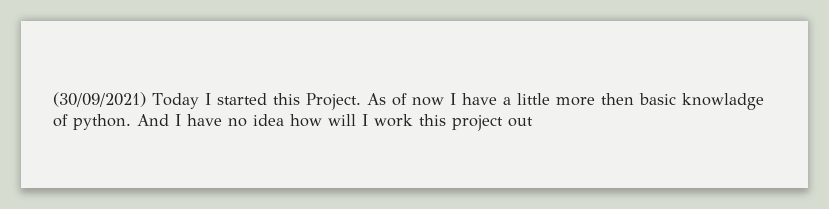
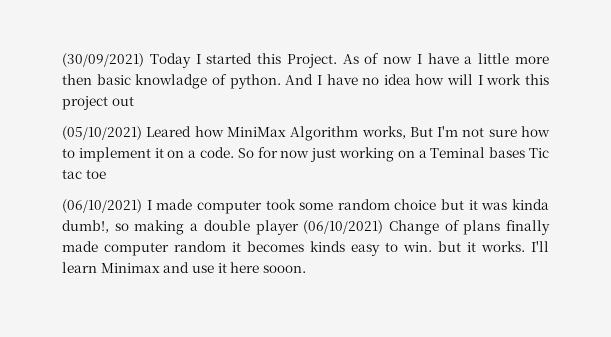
(533, 122) none -> [62,126,551,141] [62,147,550,162] [62,169,106,179] [62,199,549,214] [62,220,550,235] [62,241,549,256] [62,262,306,273] // (05/10/2021) Leared how MiniMax Algorithm works, But I'm not sure how to implement it on a code. So for now just working on a Teminal bases Tic tac toe // (06/10/2021) I made computer took some random choice but it was kinda dumb!, so making a double player (06/10/2021) Change of plans finally made computer random it becomes kinds easy to win. but it works. I'll learn Minimax and use it here sooon.

